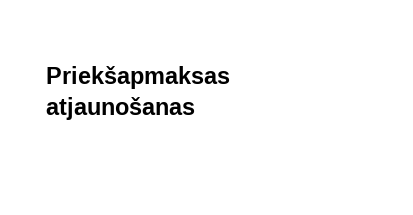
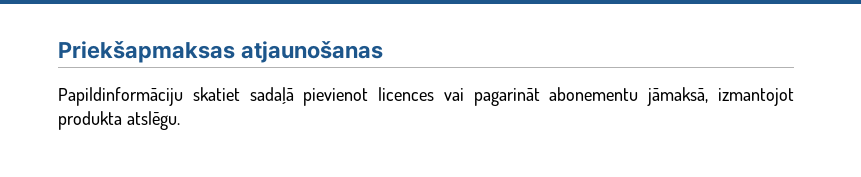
(195, 108) none -> [58,87,794,106] [58,111,180,130] // Papildinformāciju skatiet sadaļā pievienot licences vai pagarināt abonementu jāmaksā, izmantojot produkta atslēgu.

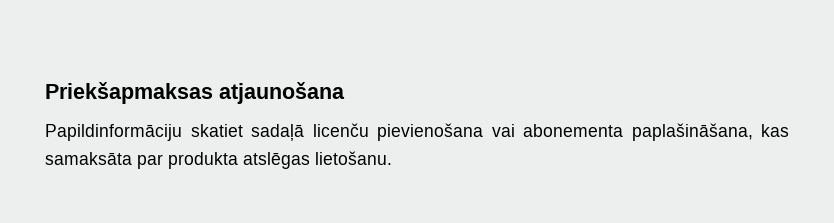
[241,41,384,63] atjaunošanas -> [219,82,345,104] atjaunošana
[303,87,794,106] [58,111,180,130] pievienot licences vai pagarināt abonementu jāmaksā, izmantojot produkta atslēgu. -> [312,123,789,141] [45,151,392,169] licenču pievienošana vai abonementa paplašināšana, kas samaksāta par produkta atslēgas lietošanu.

